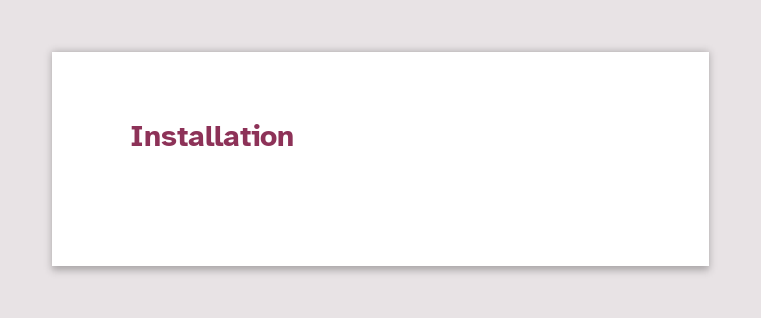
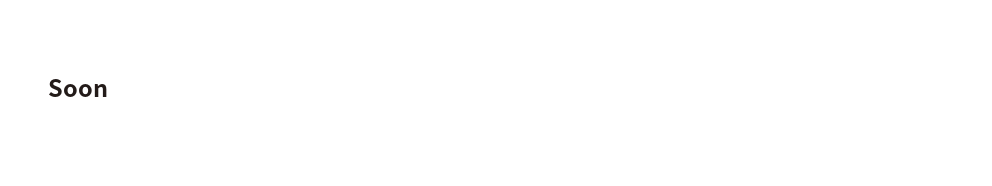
[130,124,294,146] Installation -> [48,79,108,97] Soon

